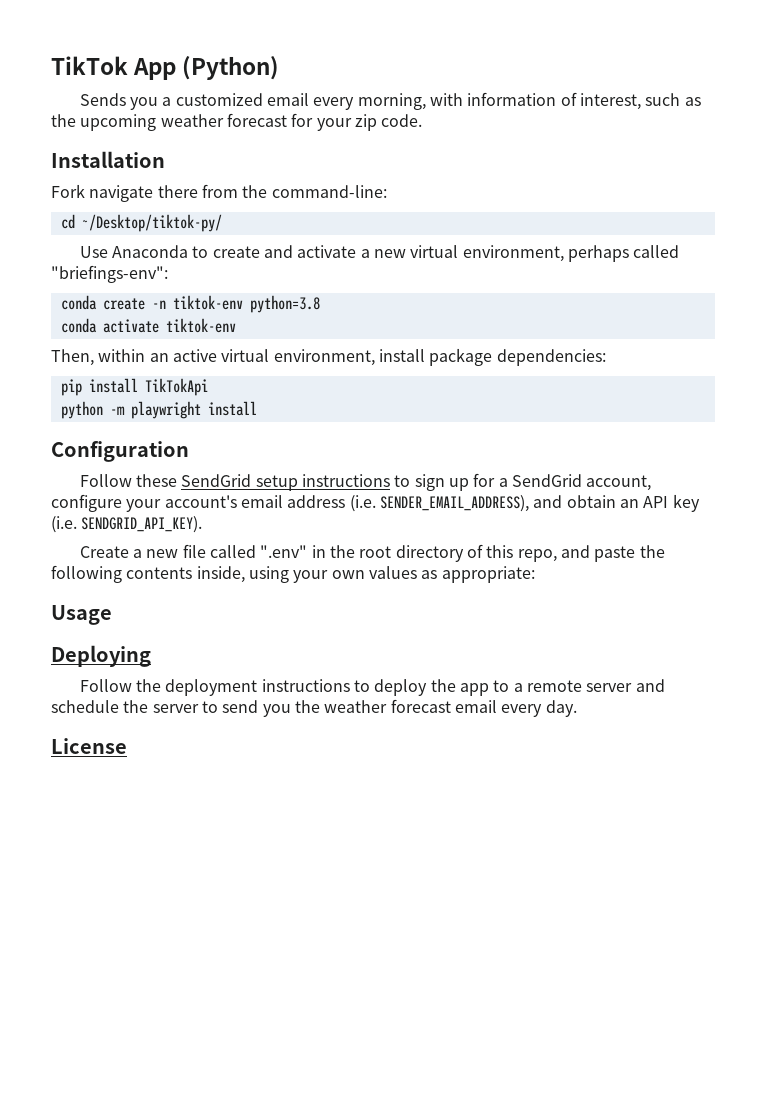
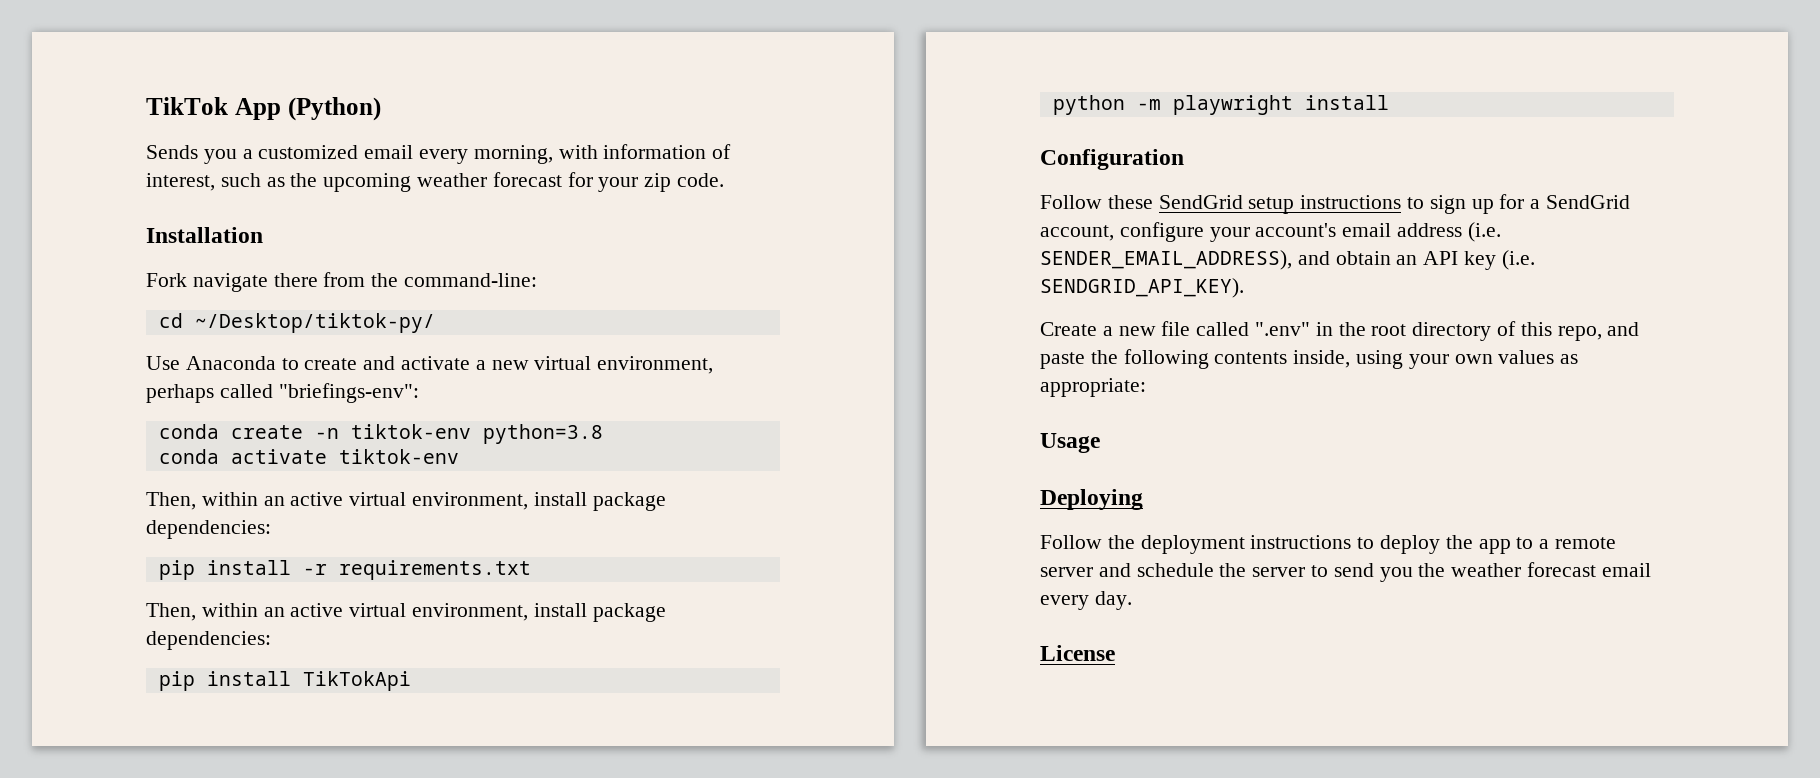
(606, 357) none -> [158,560,531,580] [146,603,666,622] [146,631,271,650] // pip install -r requirements.txt // Then, within an active virtual environment, install package dependencies:

